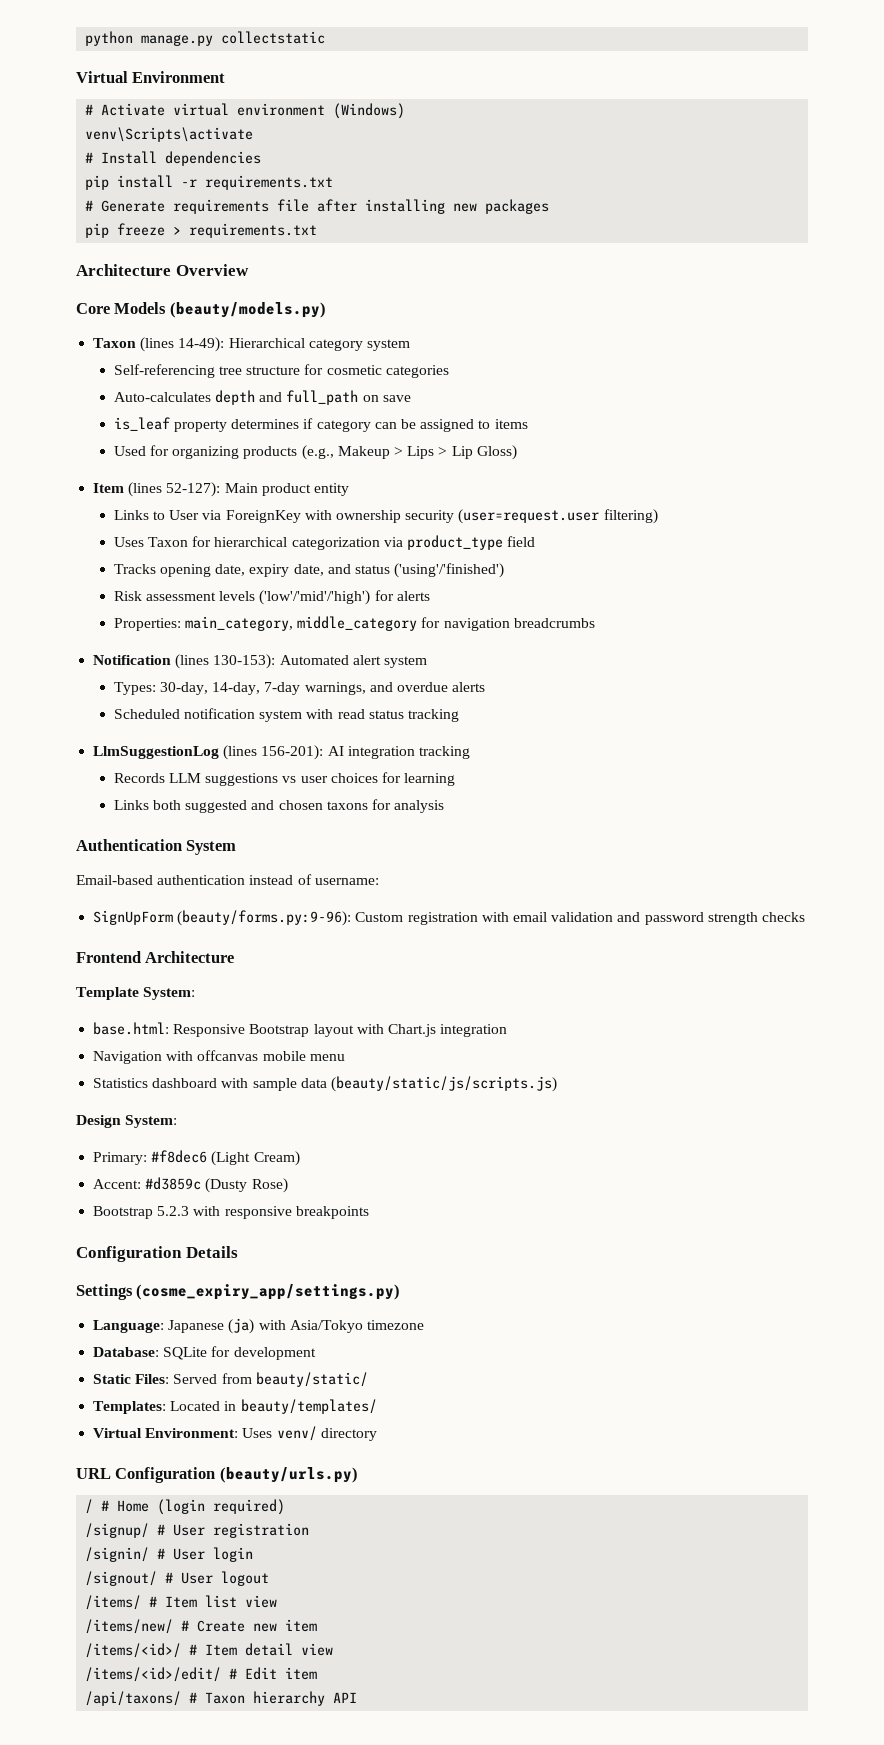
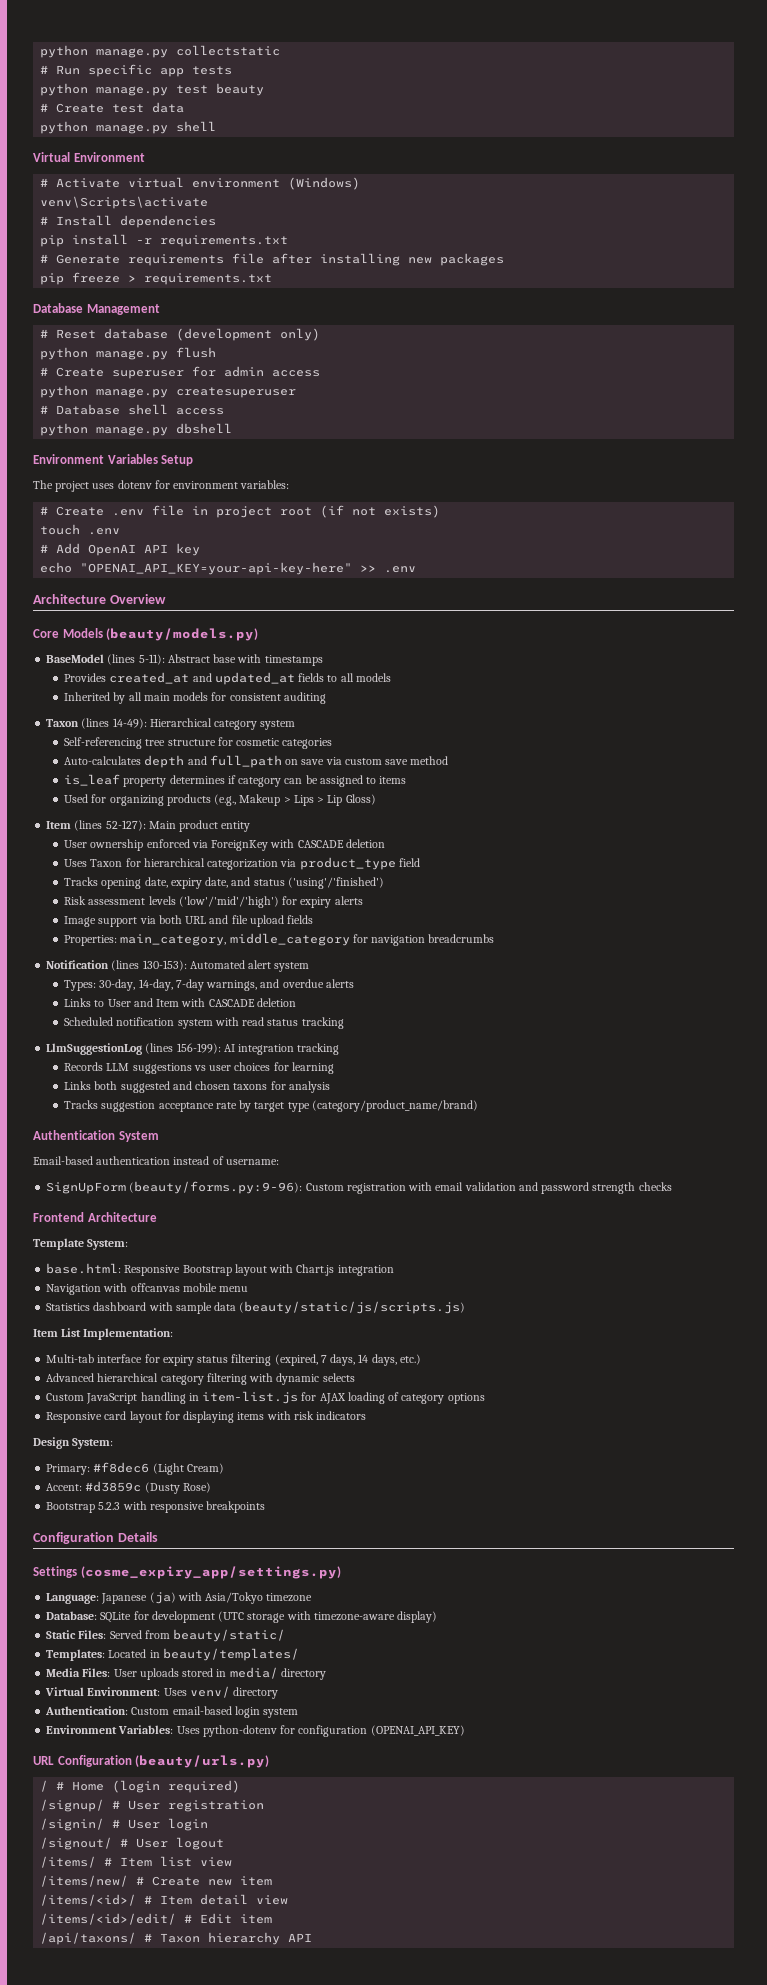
(326, 37) none -> [40,64,233,77] [40,83,265,96] [40,102,185,113] [40,121,217,134] // # Run specific app tests // python manage.py test beauty // # Create test data // python manage.py shell
(318, 230) none -> [33,303,160,315] [40,328,321,341] [40,347,217,360] [40,366,321,379] [40,385,297,398] [40,404,225,415] [40,423,233,436] [33,454,194,466] [33,480,290,492] [40,505,441,518] [40,524,121,535] [40,543,201,556] [40,562,417,575] // Database Management // # Reset database (development only) // python manage.py flush // # Create superuser for admin access // python manage.py createsuperuser // # Database shell access // python manage.py dbshell // Environment Variables Setup // The project uses dotenv for environment variables: // # Create .env file in project root (if not exists) // touch .env // # Add OpenAI API key // echo "OPENAI_API_KEY=your-api-key-here" >> .env
(326, 310) none -> [46,654,323,666] [64,672,391,685] [64,692,326,704] // BaseModel (lines 5-11): Abstract base with timestamps // Provides created_at and updated_at fields to all models // Inherited by all main models for consistent auditing
(411, 398) none -> [325,756,449,765] via custom save method
[113,509,658,524] Links to User via ForeignKey with ownership security (user=request.user filtering) -> [64,839,385,851] User ownership enforced via ForeignKey with CASCADE deletion
[396,591,430,601] alerts -> [300,896,363,908] [64,915,314,927] expiry alerts // Image support via both URL and file upload fields
(486, 687) none -> [64,998,296,1007] // Links to User and Item with CASCADE deletion
[261,745,324,760] 156-201): -> [176,1043,221,1054] 156-199):
(445, 806) none -> [64,1100,478,1112] // Tracks suggestion acceptance rate by target type (category/product_name/brand)
(557, 1084) none -> [33,1328,174,1340] [46,1354,421,1366] [46,1373,355,1385] [46,1391,485,1404] [46,1411,367,1423] // Item List Implementation: // Multi-tab interface for expiry status filtering (expired, 7 days, 14 days, etc.) // Advanced hierarchical category filtering with dynamic selects // Custom JavaScript handling in item-list.js for AJAX loading of category options // Responsive card layout for displaying items with risk indicators
(316, 1353) none -> [218,1611,438,1623] (UTC storage with timezone-aware display)
(377, 1406) none -> [46,1667,326,1680] // Media Files: User uploads stored in media/ directory
(377, 1434) none -> [45,1706,299,1718] [46,1725,465,1737] // Authentication: Custom email-based login system // Environment Variables: Uses python-dotenv for configuration (OPENAI_API_KEY)

